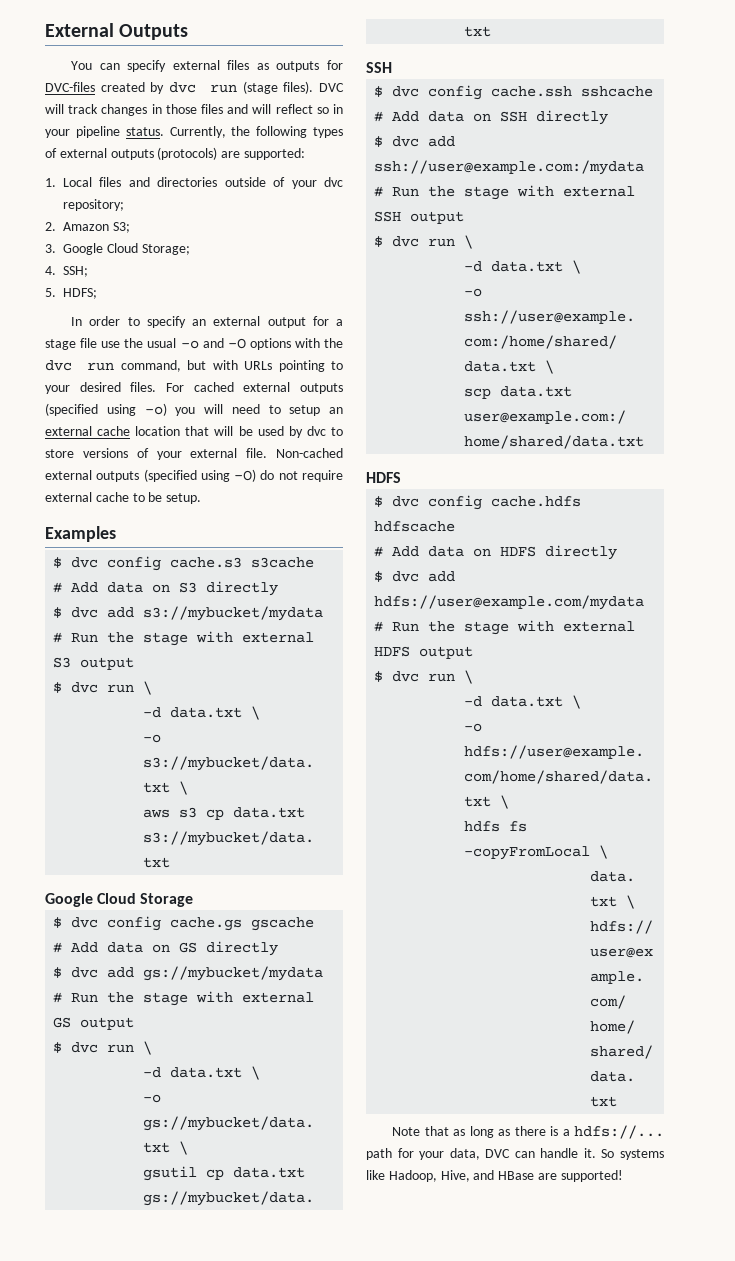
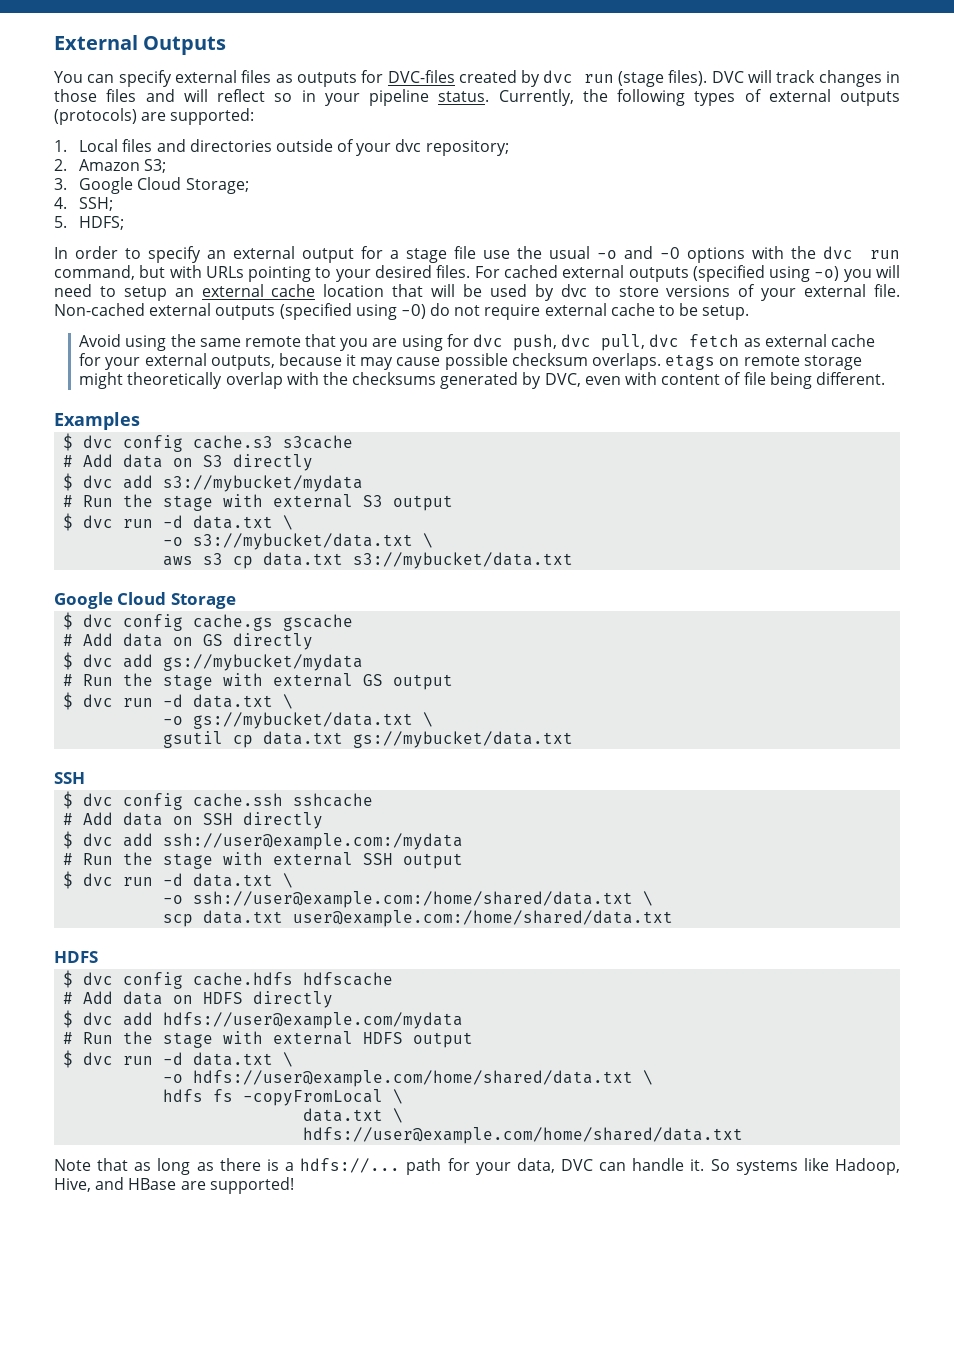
(202, 498) none -> [79,334,875,351] [79,353,862,370] [79,372,885,389] // Avoid using the same remote that you are using for dvc push, dvc pull, dvc fetch as external cache for your external outputs, because it may cause possible checksum overlaps. etags on remote storage might theoretically overlap with the checksums generated by DVC, even with content of file being different.
[143,681,153,695] \ // -> (154, 523) none
[143,1041,153,1055] \ // -> (154, 702) none
[464,235,474,249] \ // -> (154, 881) none
[464,670,474,684] \ // -> (154, 1060) none

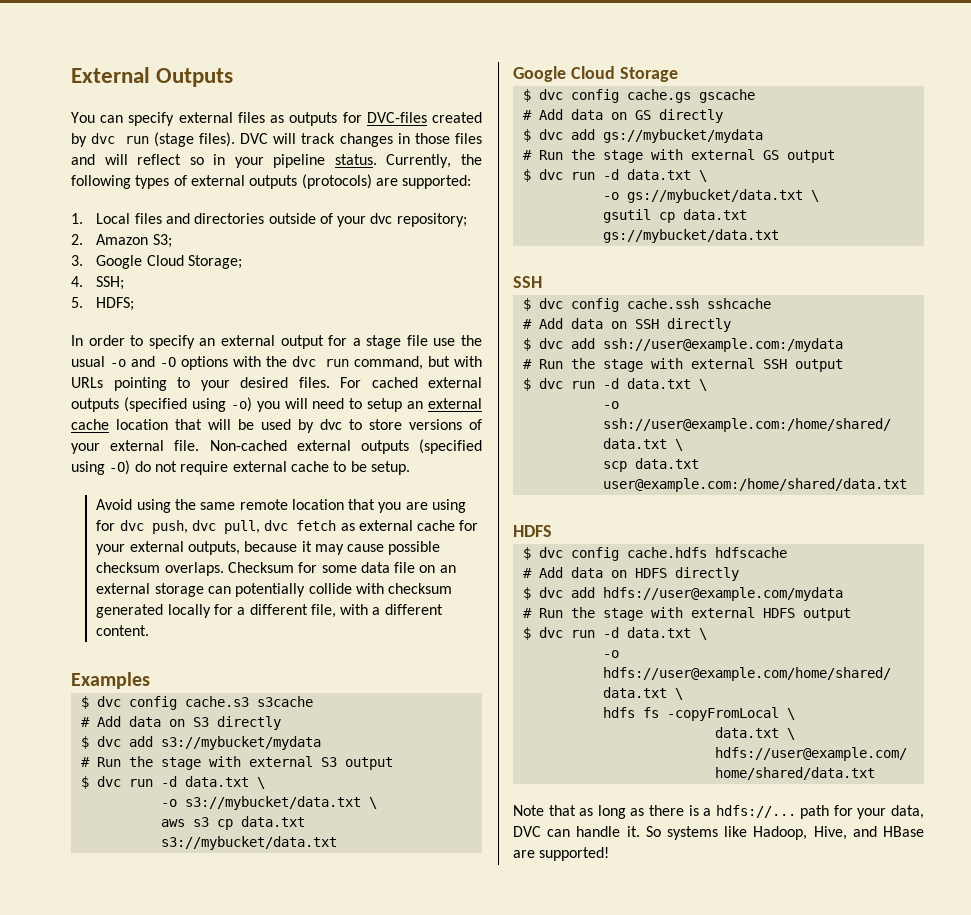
(301, 341) none -> [291,499,344,510] location
[665,354,862,370] [79,372,885,389] etags on remote storage might theoretically overlap with the checksums generated by DVC, even with content of file being different. -> [227,562,456,573] [96,583,453,597] [96,604,443,618] [96,625,150,636] Checksum for some data file on an external storage can potentially collide with checksum generated locally for a different file, with a different content.

